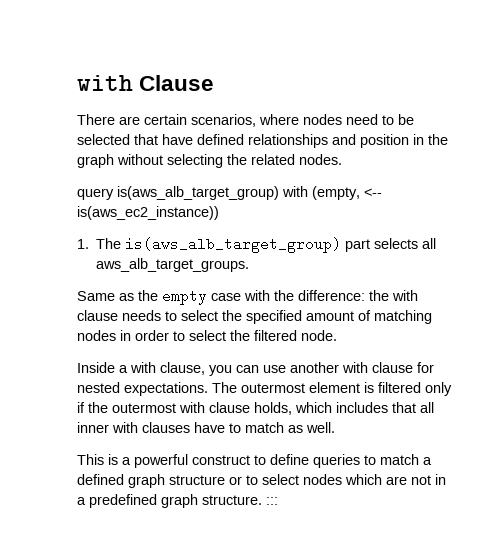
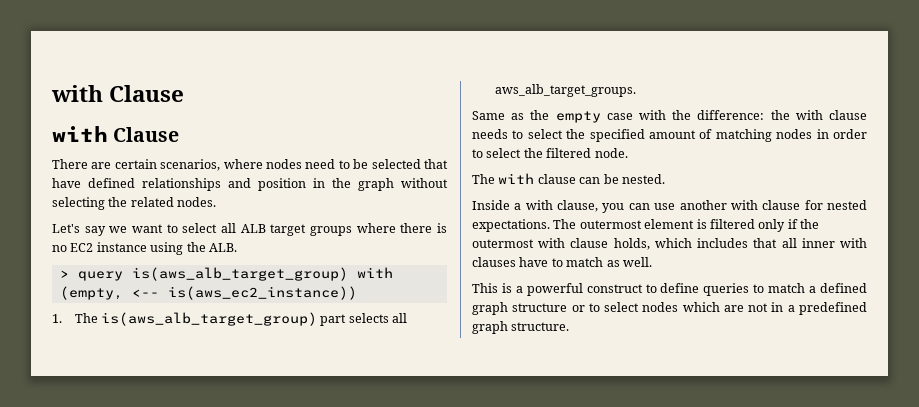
[77,75,215,91] with Clause -> [51,85,185,102] [52,126,180,142] with Clause // with Clause
(342, 159) none -> [52,223,448,236] [52,242,237,255] [59,270,69,278] Let's say we want to select all ALB target groups where there is no EC2 instance using the ALB. // >
(337, 335) none -> [472,173,665,184] // The with clause can be nested.
[266,497,278,505] ::: -> (570, 326) none

